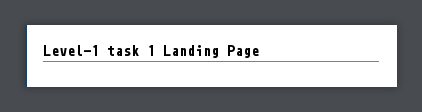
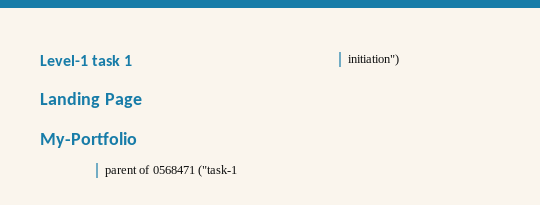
(155, 50) none -> (133, 60) //
(259, 51) none -> [40,132,137,148] [105,165,238,177] [348,54,400,66] // My-Portfolio // parent of 0568471 ("task-1 initiation")

